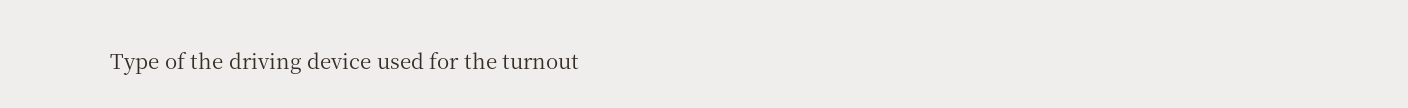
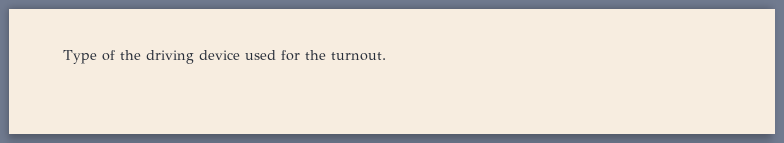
[502,54,580,69] turnout -> [330,52,386,61] turnout.

